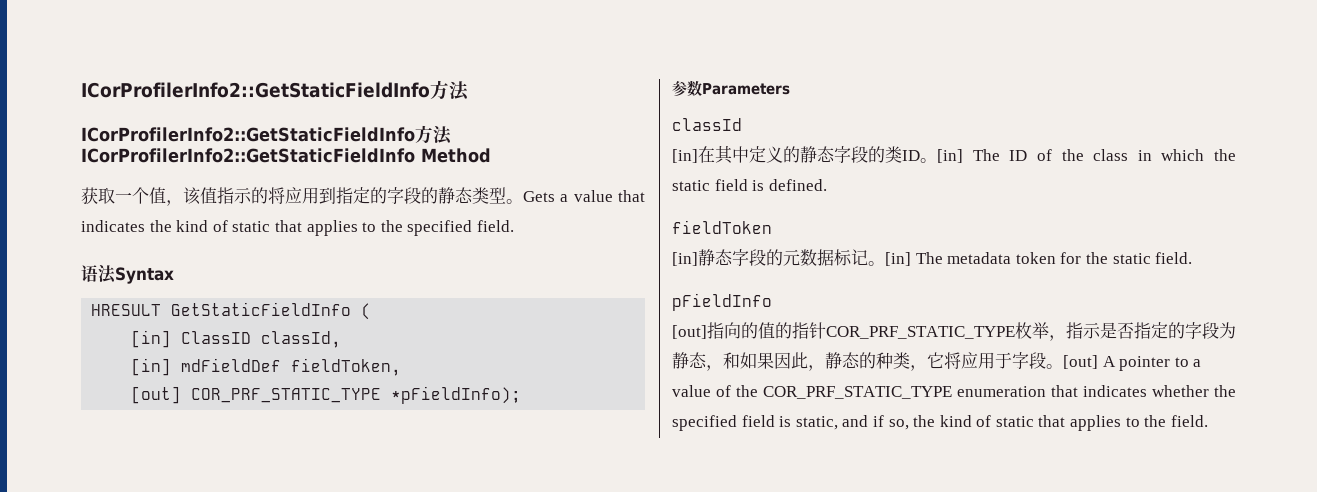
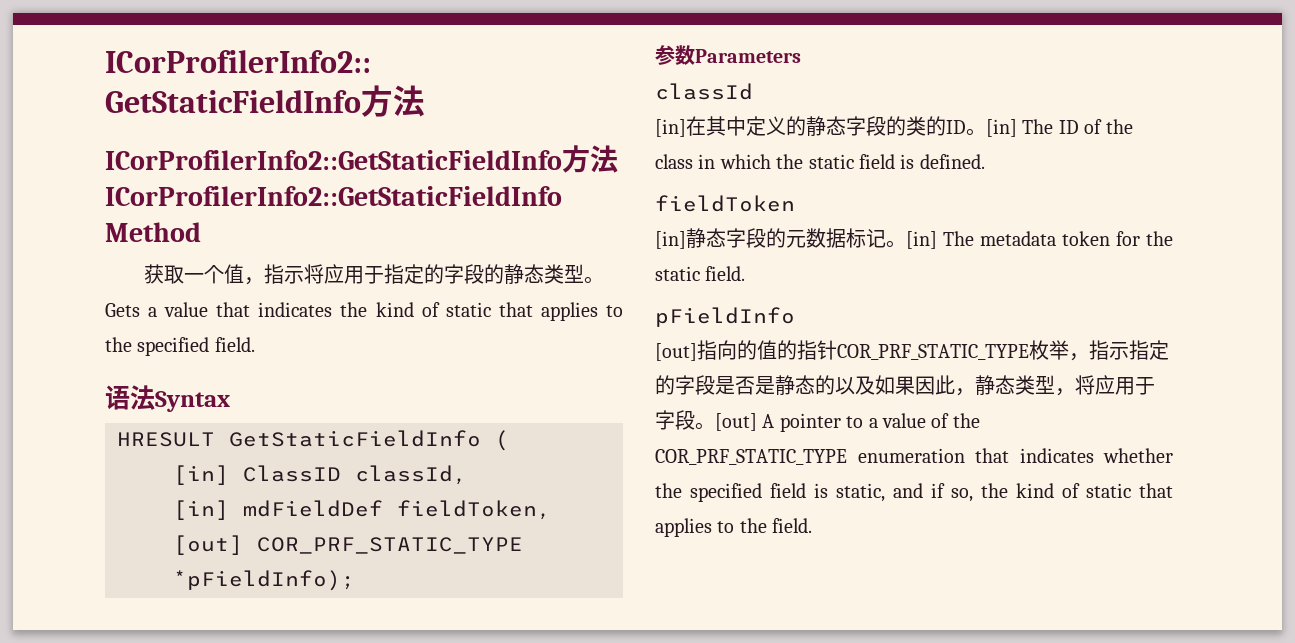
[183,187,336,205] 该值指示的将应用到 -> [264,264,385,284] 指示将应用于
(902, 154) none -> [926,116,946,136] 的
[1100,322,1236,339] [672,352,740,371] 是否指定的字段为静态，和 -> [1129,340,1169,360] [655,375,875,395] 指定的字段是否是静态的以及
[859,352,944,371] 的种类，它 -> [1015,375,1075,396] 类型，

